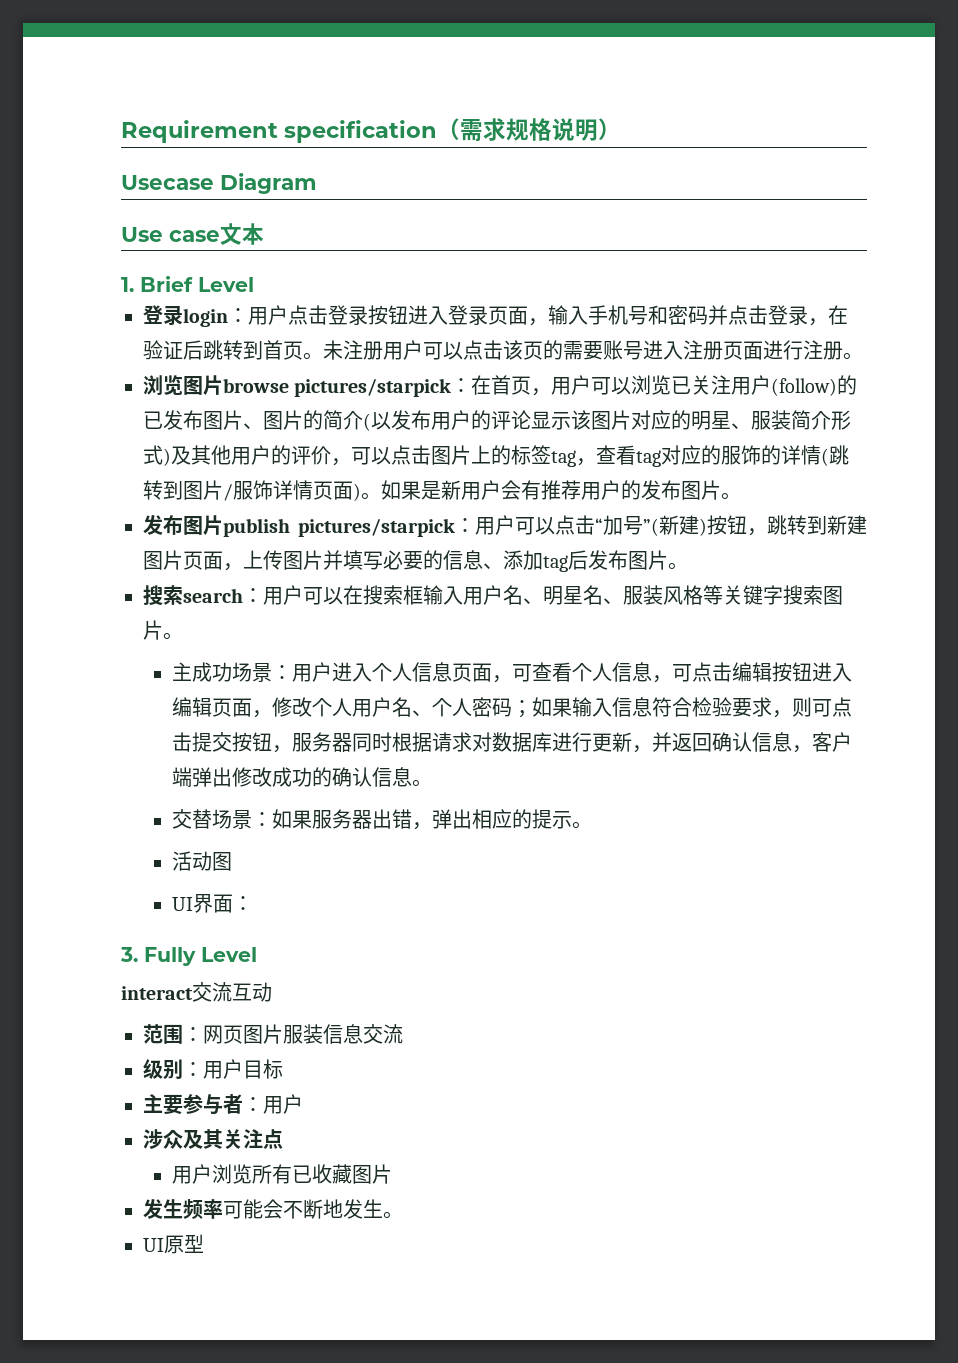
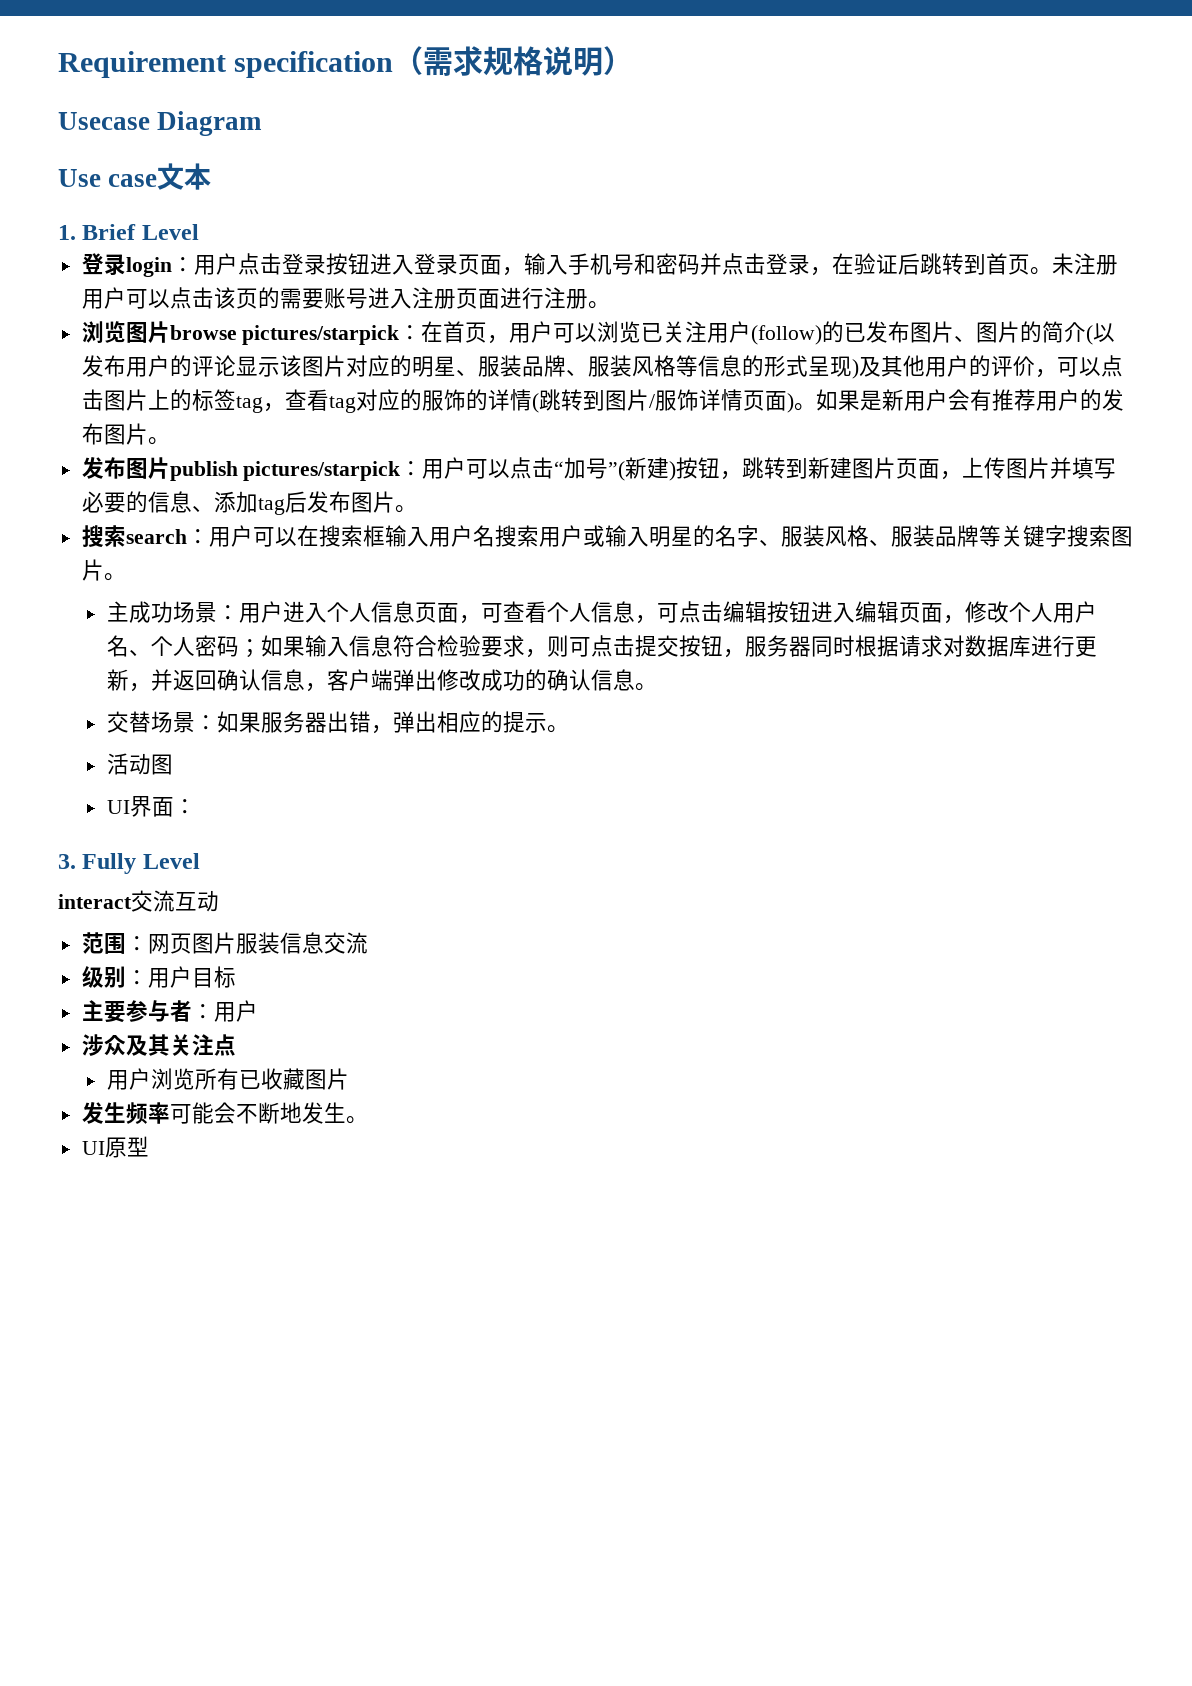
[791,410,851,430] [143,445,163,465] 简介形式 -> [521,355,852,377] 品牌、服装风格等信息的形式呈现
[523,585,703,605] 、明星名、服装风格 -> [494,525,979,547] 搜索用户或输入明星的名字、服装风格、服装品牌

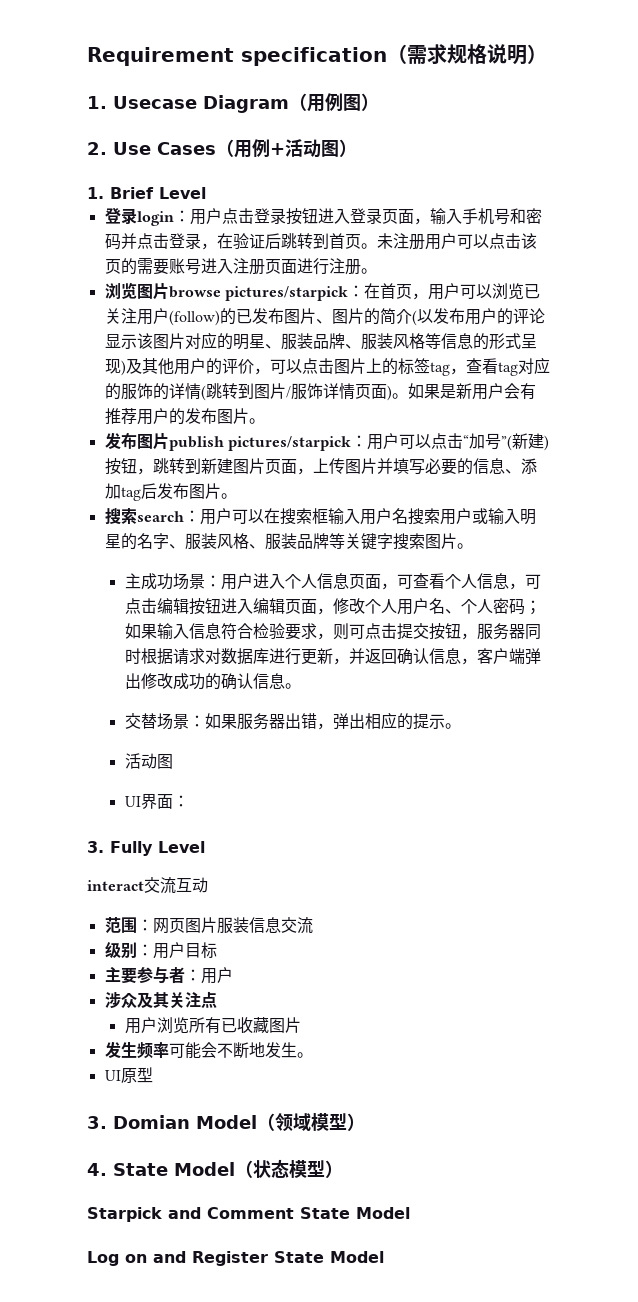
(634, 60) none -> [87,96,107,109] 1.
[58,163,212,190] // Use case文本 -> [289,93,379,112] [87,139,357,158] （用例图） // 2. Use Cases（用例+活动图）
(149, 1146) none -> [87,1113,365,1132] [87,1159,343,1178] [87,1207,410,1222] [87,1251,384,1266] // 3. Domian Model（领域模型） // 4. State Model（状态模型） // Starpick and Comment State Model // Log on and Register State Model

